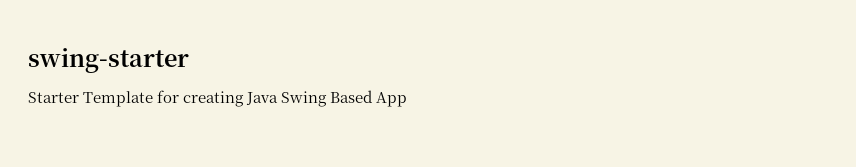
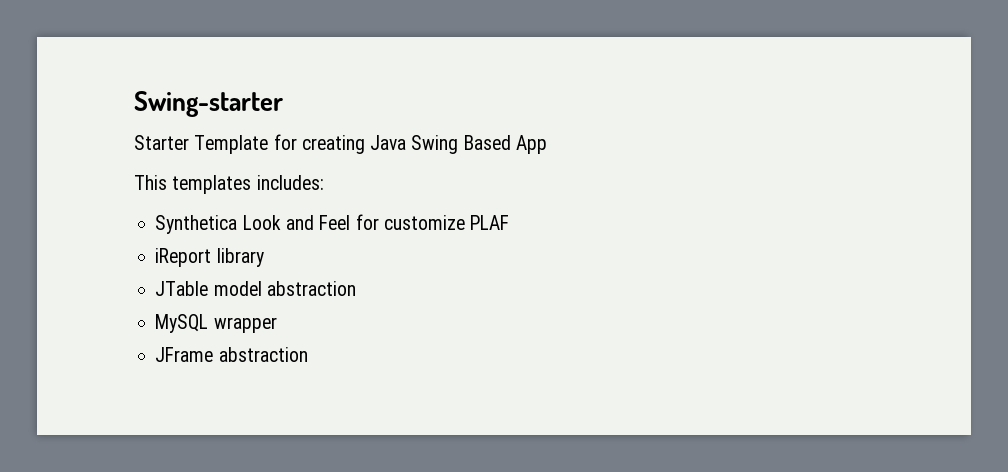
[28,48,189,73] swing-starter -> [134,91,283,117] Swing-starter
(408, 99) none -> [134,175,324,194] [155,214,510,234] [155,248,264,267] [155,281,356,296] [155,314,277,333] [155,347,308,362] // This templates includes: // Synthetica Look and Feel for customize PLAF // iReport library // JTable model abstraction // MySQL wrapper // JFrame abstraction

